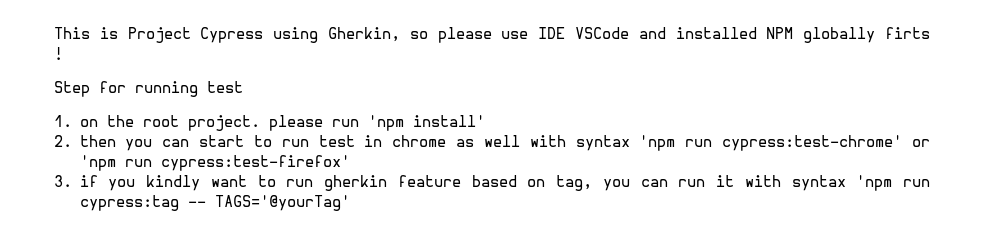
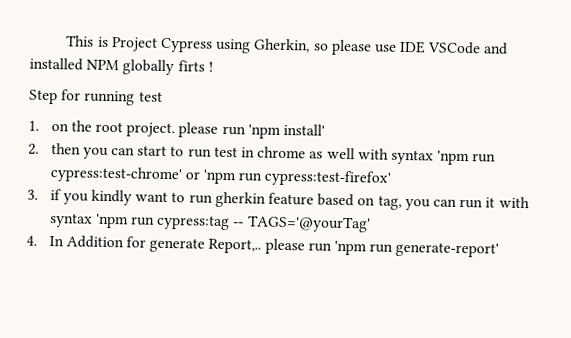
(350, 203) none -> [26,235,500,258] // 4. In Addition for generate Report,.. please run 'npm run generate-report'

